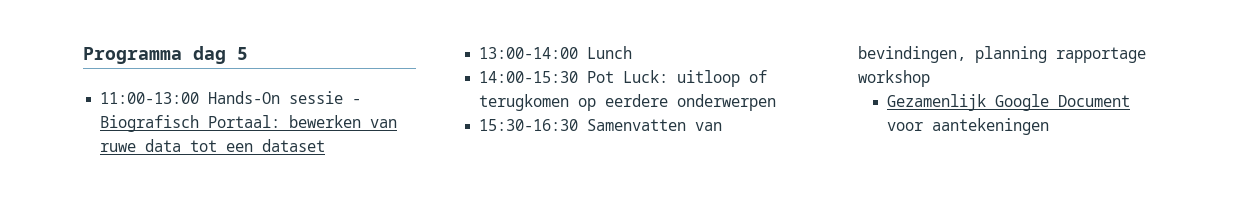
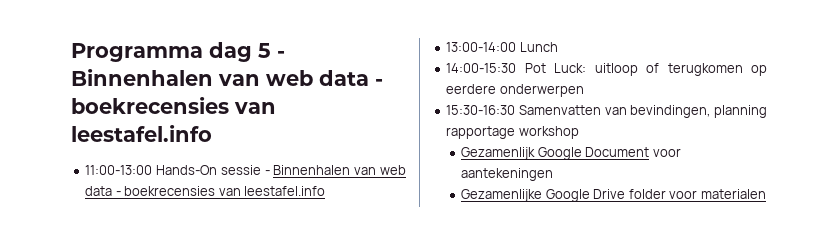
[100,91,362,104] [100,115,398,132] [100,139,326,152] // 11:00-13:00 Hands-On sessie - Biografisch Portaal: bewerken van ruwe data tot een dataset -> [277,51,285,58] [71,69,383,86] [71,97,276,114] [71,125,212,142] [85,165,406,175] [85,186,326,196] - Binnenhalen van web data - boekrecensies van leestafel.info // 11:00-13:00 Hands-On sessie - Binnenhalen van web data - boekrecensies van leestafel.info
(1050, 126) none -> [461,189,766,202] // Gezamenlijke Google Drive folder voor materialen

